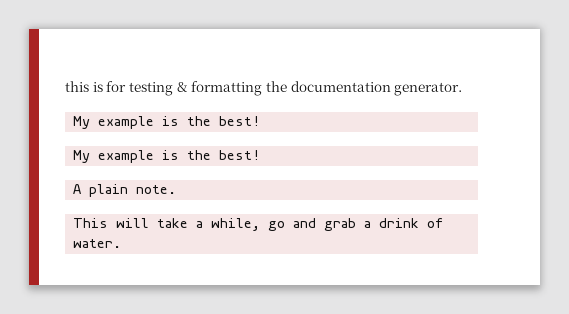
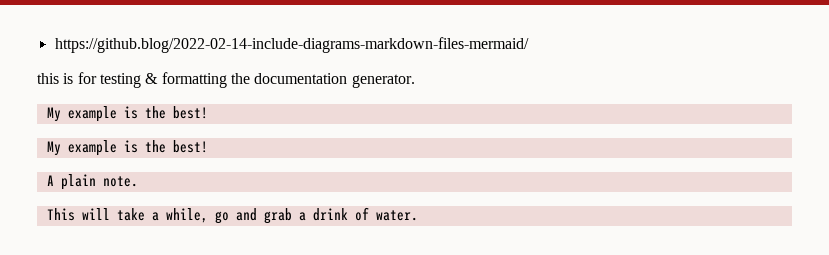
(65, 86) none -> [54,37,529,53] https://github.blog/2022-02-14-include-diagrams-markdown-files-mermaid/ //

